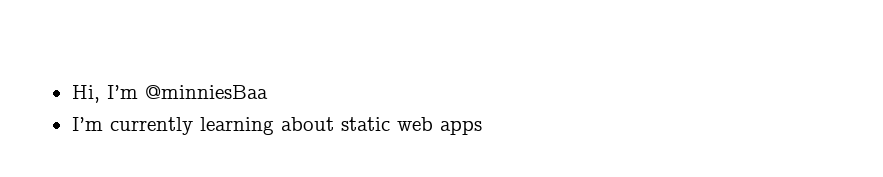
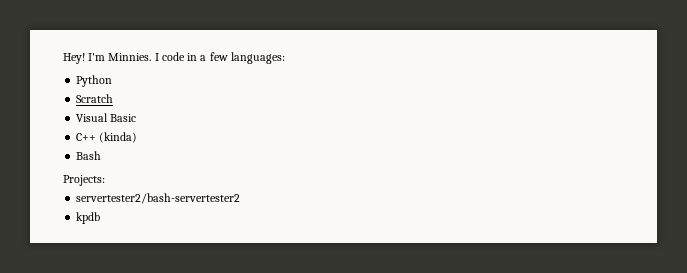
[71,85,268,103] [71,117,482,135] Hi, I’m @minniesBaa // I’m currently learning about static web apps -> [63,52,285,64] [76,75,113,87] [76,94,114,103] [76,113,137,122] [76,132,138,143] [76,151,102,160] [63,175,105,186] [76,193,241,204] [76,212,101,224] Hey! I'm Minnies. I code in a few languages: // Python // Scratch // Visual Basic // C++ (kinda) // Bash // Projects: // servertester2/bash-servertester2 // kpdb

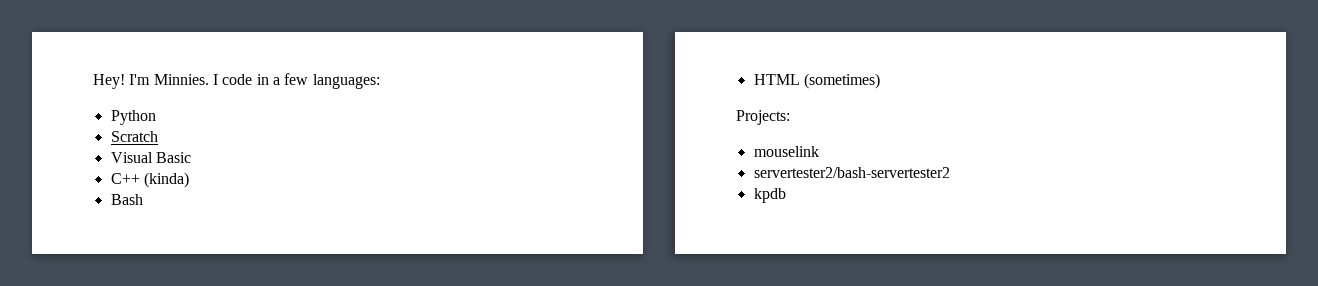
(102, 155) none -> [753,73,880,89] // HTML (sometimes)
(105, 180) none -> [753,146,819,157] // mouselink

